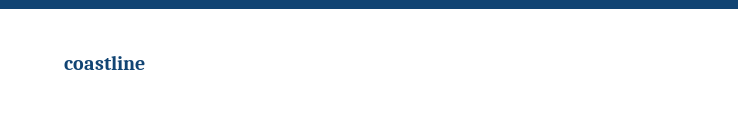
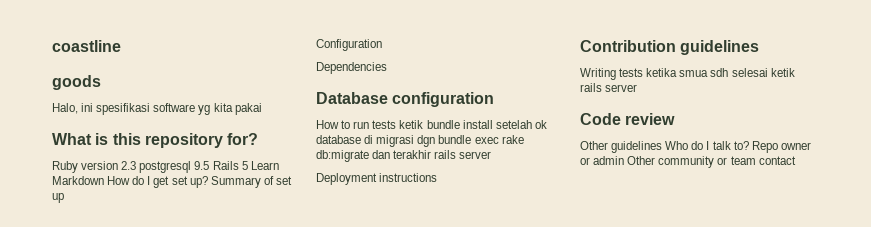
(145, 62) none -> [52,75,101,90] [52,103,262,115] [52,133,259,148] [52,161,279,173] [52,176,292,188] [52,193,64,203] [316,39,382,51] [316,62,387,74] [316,92,495,107] [316,120,547,129] [316,135,524,147] [316,150,492,162] [316,173,438,185] [580,40,760,55] [580,68,795,80] [580,83,638,92] [580,113,676,125] [580,141,811,153] [580,156,796,168] // goods // Halo, ini spesifikasi software yg kita pakai // What is this repository for? // Ruby version 2.3 postgresql 9.5 Rails 5 Learn Markdown How do I get set up? Summary of set up // Configuration // Dependencies // Database configuration // How to run tests ketik bundle install setelah ok database di migrasi dgn bundle exec rake db:migrate dan terakhir rails server // Deployment instructions // Contribution guidelines // Writing tests ketika smua sdh selesai ketik rails server // Code review // Other guidelines Who do I talk to? Repo owner or admin Other community or team contact

